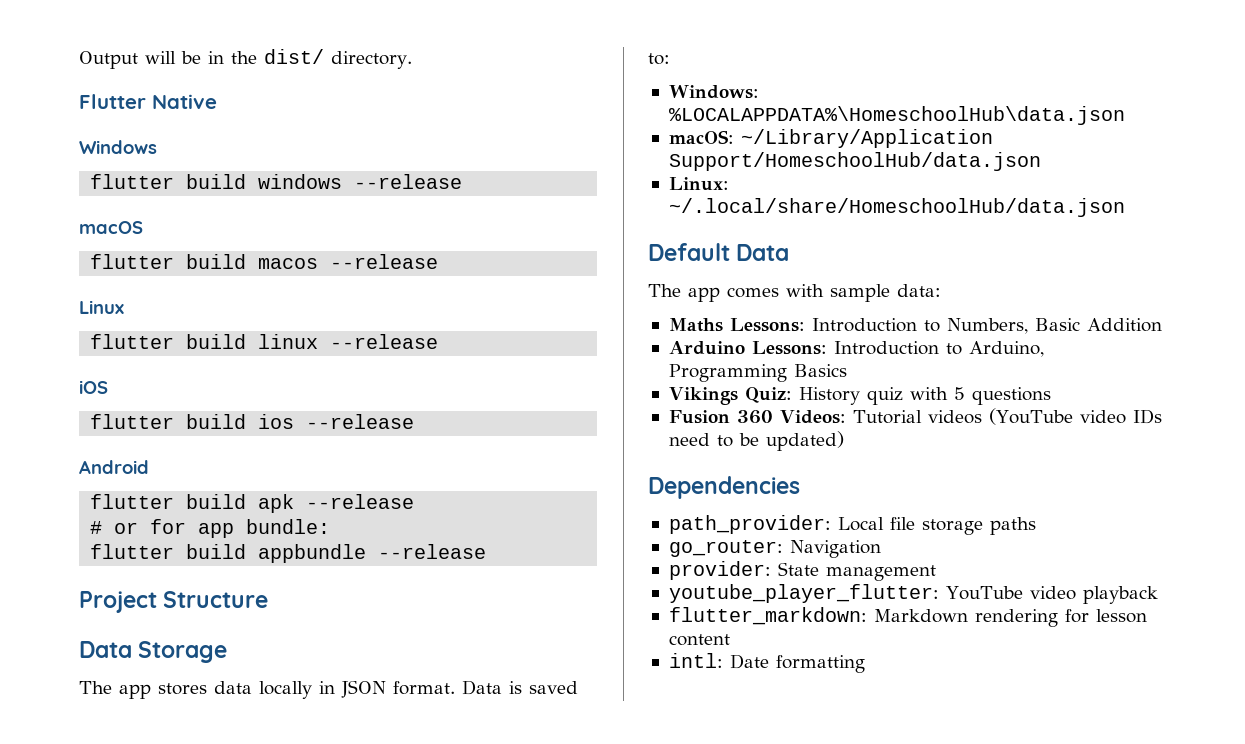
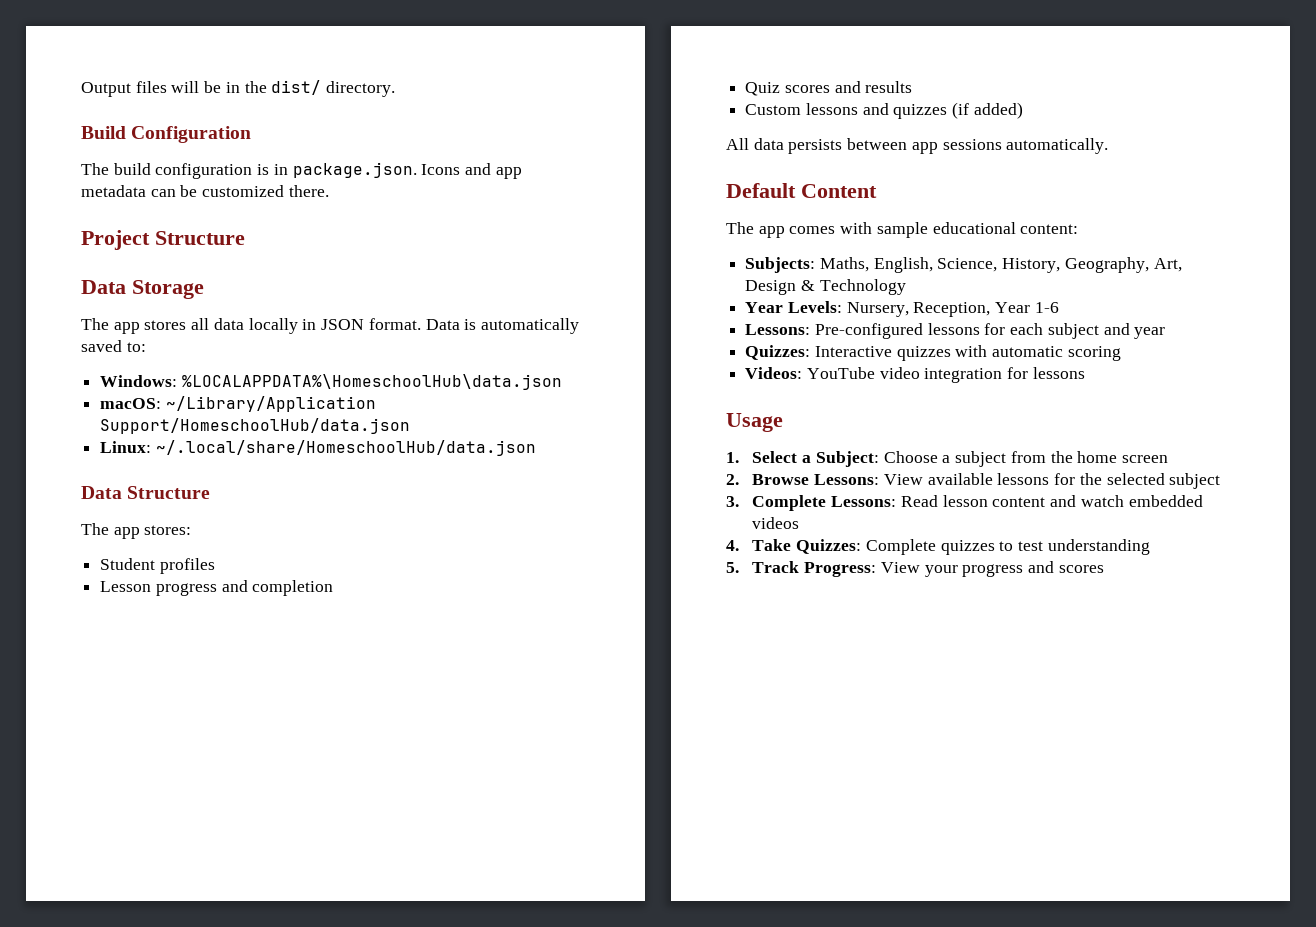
(138, 60) none -> [135,81,167,93] files
[79,94,217,109] [79,140,157,154] [90,174,463,189] [79,221,143,234] [90,254,439,269] [79,300,124,314] [90,334,439,349] [79,380,108,394] [90,414,415,429] [79,460,149,474] [90,494,415,513] [90,519,331,538] [90,544,487,563] Flutter Native // Windows // flutter build windows --release // macOS // flutter build macos --release // Linux // flutter build linux --release // iOS // flutter build ios --release // Android // flutter build apk --release // # or for app bundle: // flutter build appbundle --release -> [81,126,252,143] [81,162,522,179] [81,185,329,197] Build Configuration // The build configuration is in package.json. Icons and app metadata can be customized there.
(207, 689) none -> [191,318,210,330] all
(522, 687) none -> [480,318,579,334] automatically
(1125, 207) none -> [81,486,211,499] [81,523,192,539] [100,558,215,574] [100,580,334,596] [745,81,913,96] [745,102,1023,119] [726,138,1109,154] // Data Structure // The app stores: // Student profiles // Lesson progress and completion // Quiz scores and results // Custom lessons and quizzes (if added) // All data persists between app sessions automatically.
[736,244,790,261] Data -> [801,184,877,198] Content
[897,284,941,297] [668,318,1162,334] [668,341,1044,357] [668,364,847,382] [668,387,1051,405] [668,408,1162,425] [668,431,844,451] [648,476,800,499] [668,515,1036,535] [668,540,881,558] [668,561,936,581] [668,584,1158,604] [668,607,1147,627] [668,634,730,646] [668,653,865,673] data: // Maths Lessons: Introduction to Numbers, Basic Addition // Arduino Lessons: Introduction to Arduino, Programming Basics // Vikings Quiz: History quiz with 5 questions // Fusion 360 Videos: Tutorial videos (YouTube video IDs need to be updated) // Dependencies // path_provider: Local file storage paths // go_router: Navigation // provider: State management // youtube_player_flutter: YouTube video playback // flutter_markdown: Markdown rendering for lesson content // intl: Date formatting -> [932,222,1079,234] [745,257,1182,273] [745,279,906,295] [745,301,1059,317] [745,323,1166,339] [745,345,1121,361] [745,367,1085,383] [726,413,783,432] [726,451,1168,467] [726,473,1221,489] [726,495,1203,511] [752,517,800,529] [726,539,1150,555] [726,561,1104,577] educational content: // Subjects: Maths, English, Science, History, Geography, Art, Design & Technology // Year Levels: Nursery, Reception, Year 1-6 // Lessons: Pre-configured lessons for each subject and year // Quizzes: Interactive quizzes with automatic scoring // Videos: YouTube video integration for lessons // Usage // 1. Select a Subject: Choose a subject from the home screen // 2. Browse Lessons: View available lessons for the selected subject // 3. Complete Lessons: Read lesson content and watch embedded videos // 4. Take Quizzes: Complete quizzes to test understanding // 5. Track Progress: View your progress and scores

